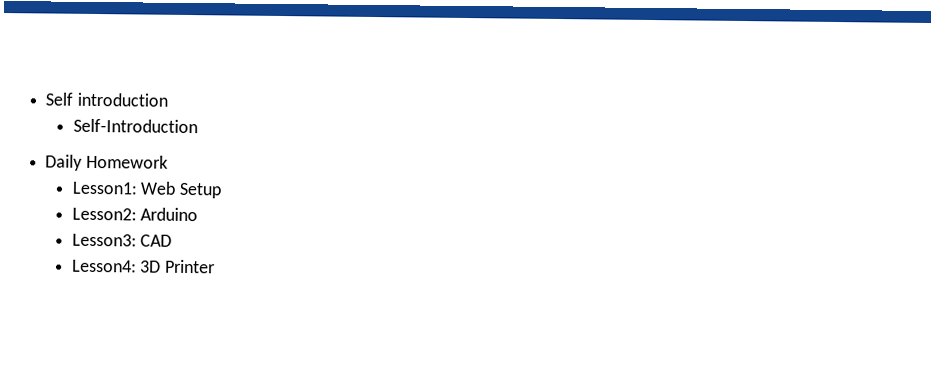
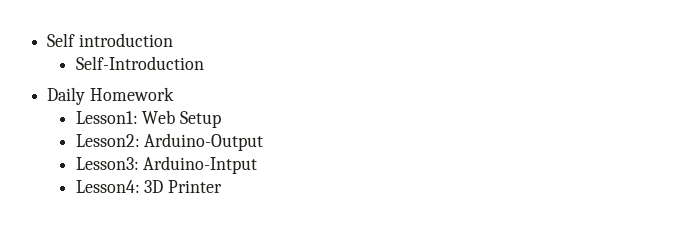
[140,207,199,222] Arduino -> [144,133,264,151] Arduino-Output
[140,234,173,247] CAD -> [143,156,258,174] Arduino-Intput

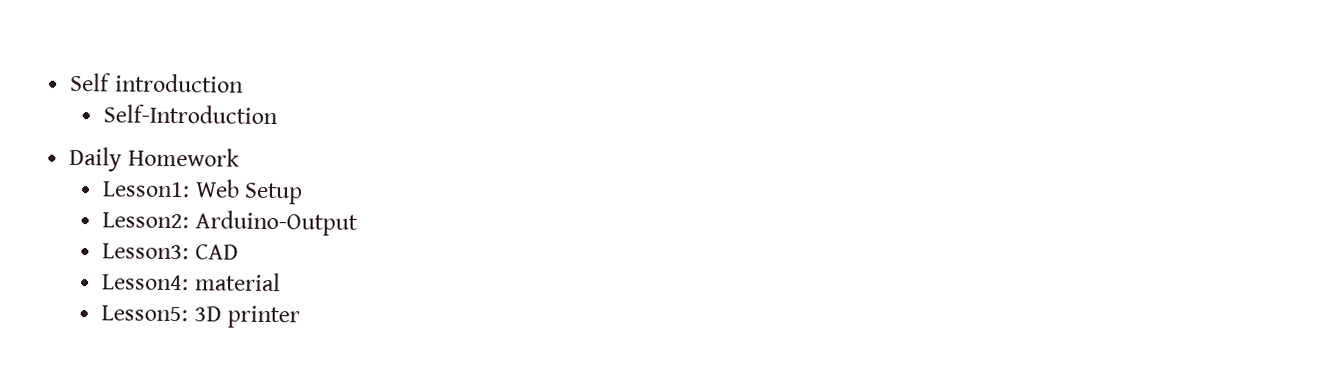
[143,156,258,174] Arduino-Intput -> [194,244,239,260] CAD
[144,180,223,193] 3D Printer -> [193,272,281,292] [101,305,301,329] material // Lesson5: 3D printer

